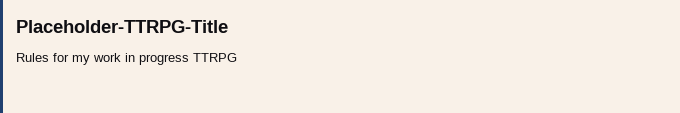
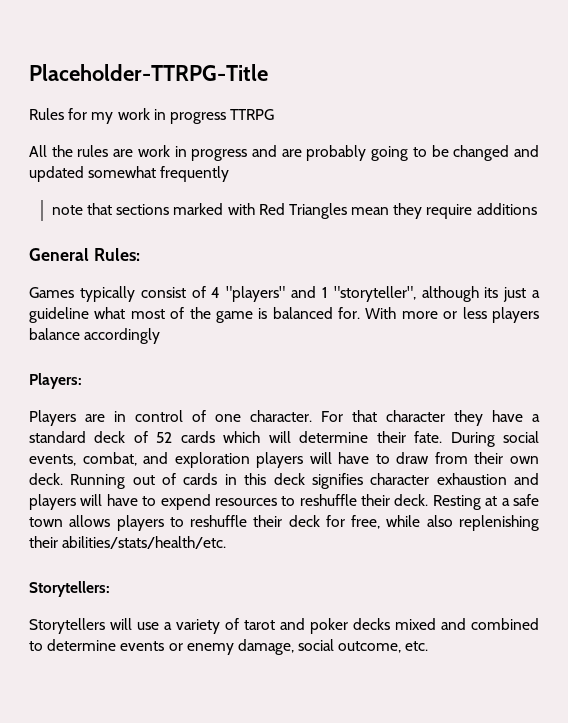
(237, 57) none -> [29,145,539,161] [29,166,230,182] [51,203,537,219] [29,248,140,261] [29,286,540,302] [29,307,539,323] [29,328,161,344] [29,373,82,389] [29,410,540,426] [29,431,539,447] [29,452,539,468] [29,473,540,489] [29,494,539,510] [29,515,539,531] [29,536,227,549] [29,581,110,597] [29,618,539,634] [29,639,429,655] // All the rules are work in progress and are probably going to be changed and updated somewhat frequently // note that sections marked with Red Triangles mean they require additions // General Rules: // Games typically consist of 4 "players" and 1 "storyteller", although its just a guideline what most of the game is balanced for. With more or less players balance accordingly // Players: // Players are in control of one character. For that character they have a standard deck of 52 cards which will determine their fate. During social events, combat, and exploration players will have to draw from their own deck. Running out of cards in this deck signifies character exhaustion and players will have to expend resources to reshuffle their deck. Resting at a safe town allows players to reshuffle their deck for free, while also replenishing their abilities/stats/health/etc. // Storytellers: // Storytellers will use a variety of tarot and poker decks mixed and combined to determine events or enemy damage, social outcome, etc.

